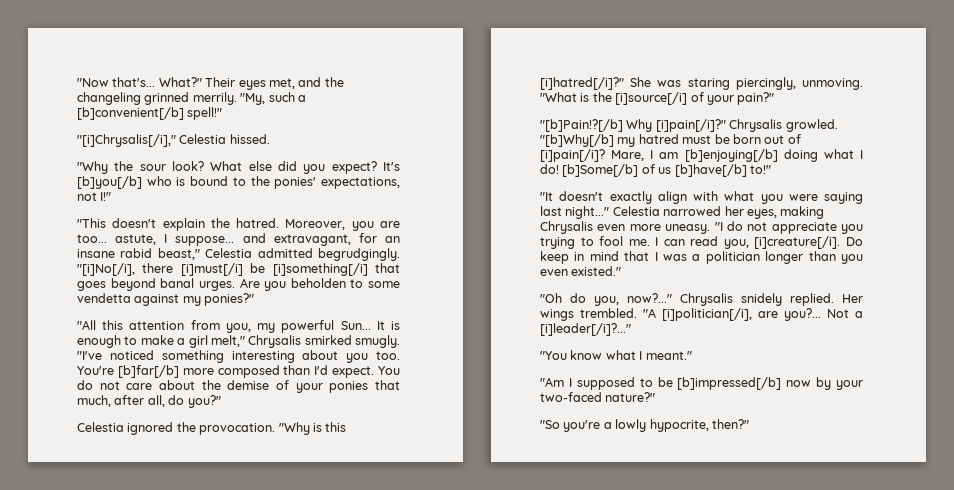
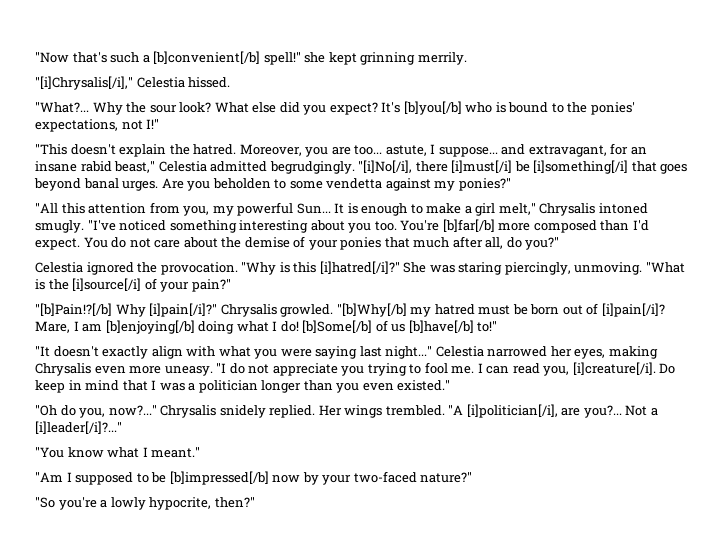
[112,77,344,90] [77,92,266,105] that's... What?" Their eyes met, and the changeling grinned merrily. "My, -> [72,52,107,63] that's
(223, 113) none -> [304,52,467,65] she kept grinning merrily.
[77,161,108,174] "Why -> [35,102,123,115] "What?... Why
[304,335,352,345] smirked -> [598,203,648,214] intoned
[77,395,111,407] much, -> [413,237,450,248] much

